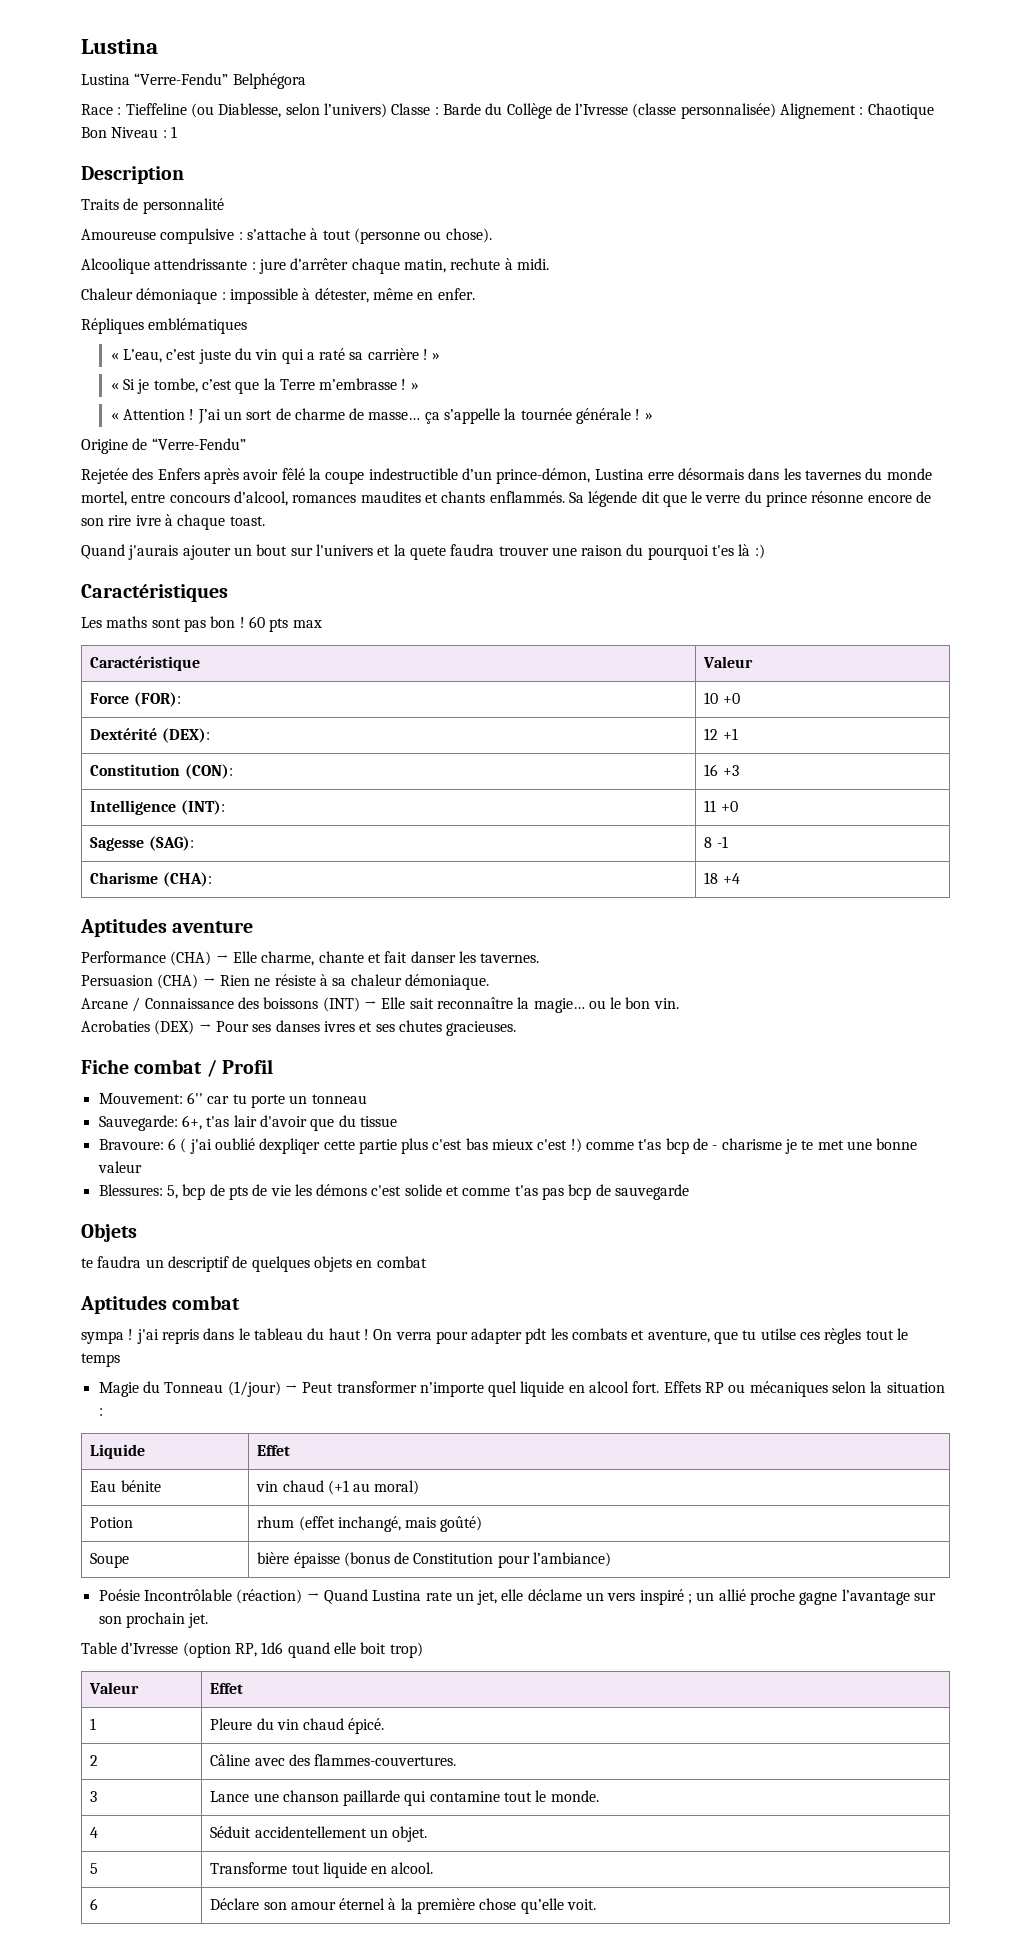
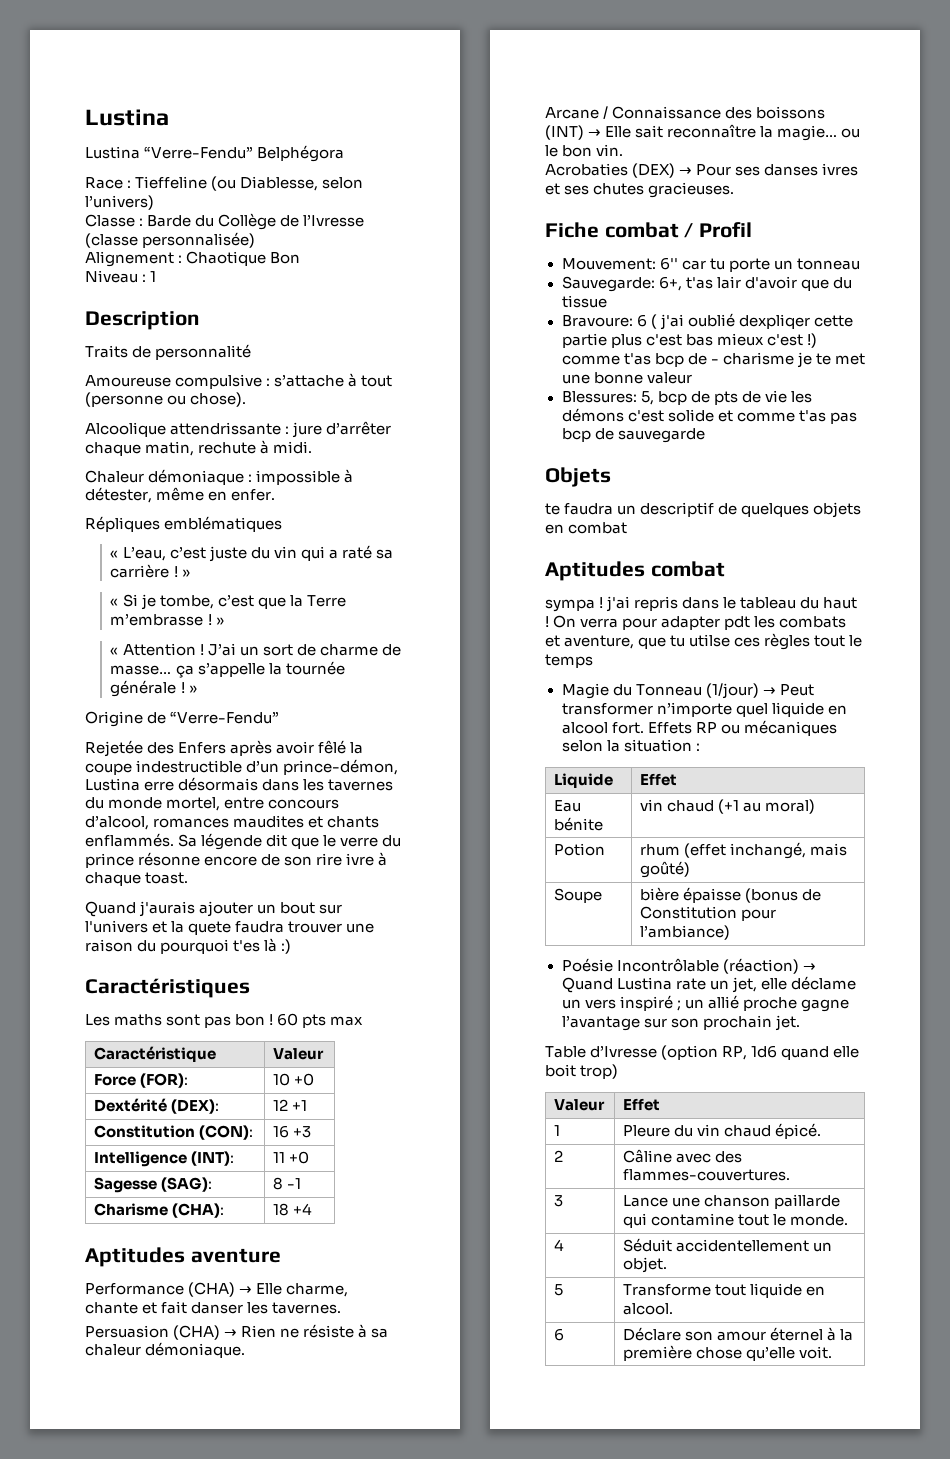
(387, 110) none -> (154, 202) //
(776, 111) none -> (256, 240) //
(107, 132) none -> (301, 258) //

